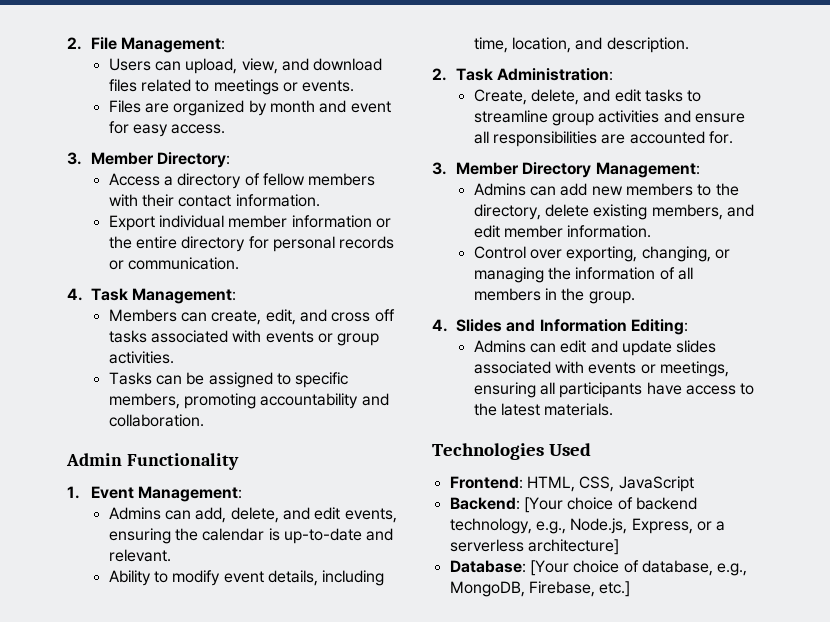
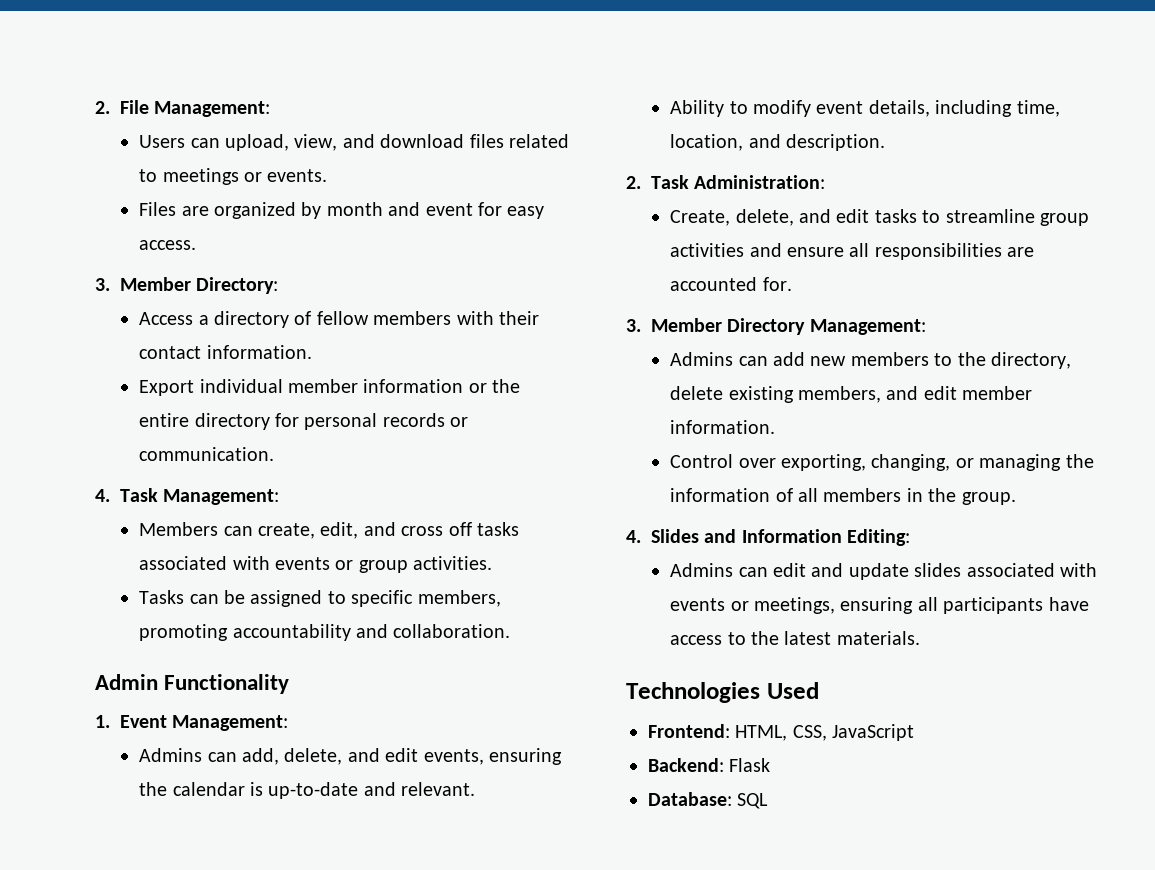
[523,497,697,513] [449,518,726,534] [449,539,619,555] [449,560,748,576] [449,581,631,597] [Your choice of backend technology, e.g., Node.js, Express, or a serverless architecture] // Database: [Your choice of database, e.g., MongoDB, Firebase, etc.] -> [729,758,771,772] [648,792,769,809] Flask // Database: SQL

